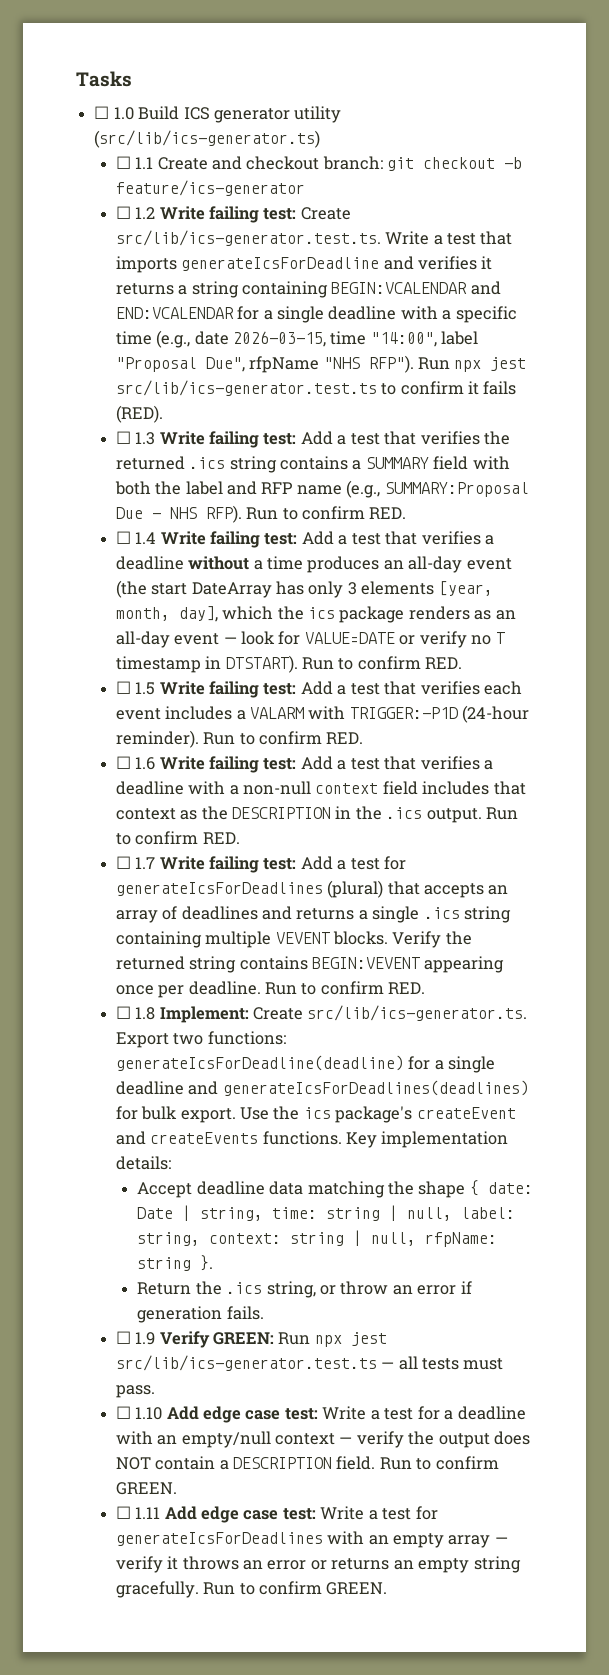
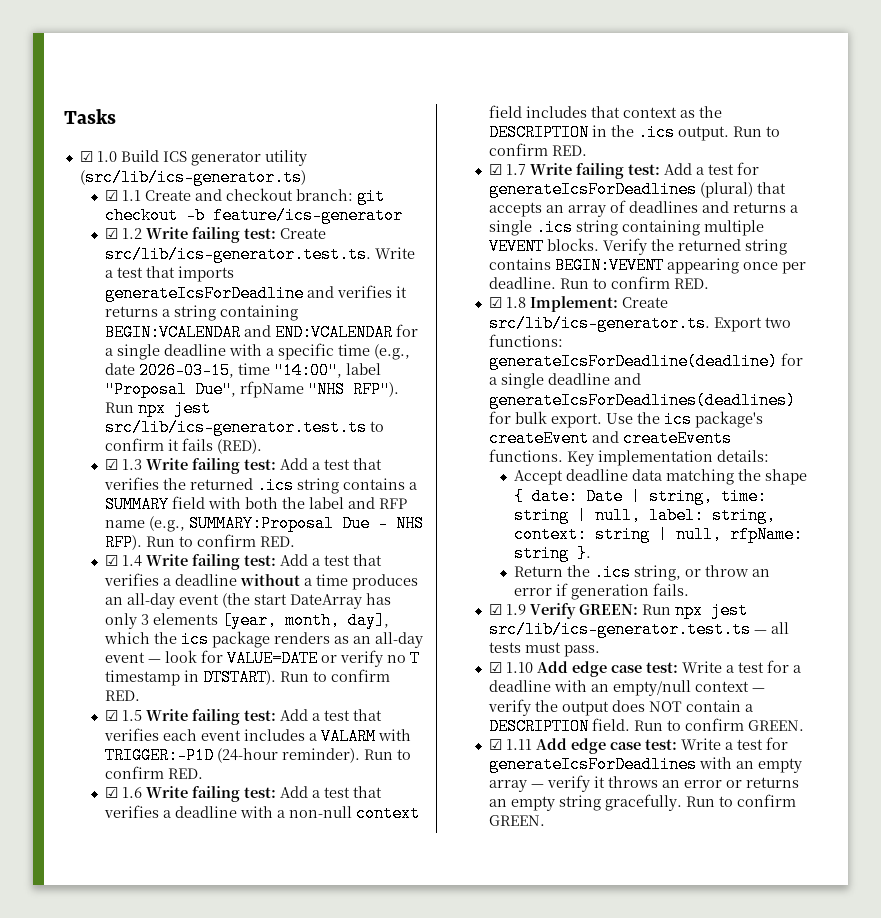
[94,106,110,119] ☐ -> [79,151,93,162] ☑
[115,156,131,169] ☐ -> [104,190,118,201] ☑
[115,206,131,219] ☐ -> [104,228,118,239] ☑
[115,431,131,444] ☐ -> [104,459,118,470] ☑
[115,531,131,544] ☐ -> [104,555,118,566] ☑
[115,681,131,694] ☐ -> [104,710,118,721] ☑
[115,756,131,769] ☐ -> [104,787,118,798] ☑
[115,856,131,869] ☐ -> [488,164,502,175] ☑
[115,1006,131,1019] ☐ -> [488,297,502,308] ☑
[115,1331,131,1344] ☐ -> [488,604,502,615] ☑
[115,1406,131,1419] ☐ -> [488,662,502,673] ☑
[115,1506,131,1519] ☐ -> [488,739,502,750] ☑

